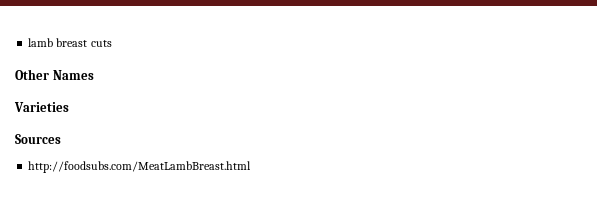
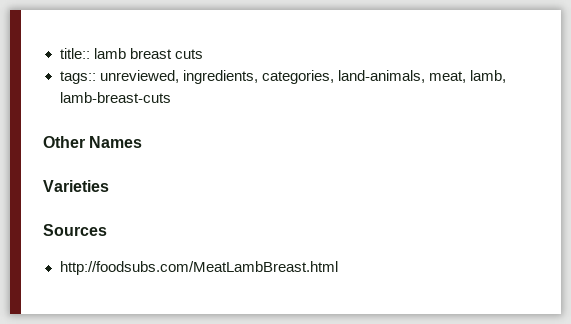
(28, 42) none -> [59,48,90,59] title::
(112, 43) none -> [59,70,506,84] [59,92,171,103] // tags:: unreviewed, ingredients, categories, land-animals, meat, lamb, lamb-breast-cuts

